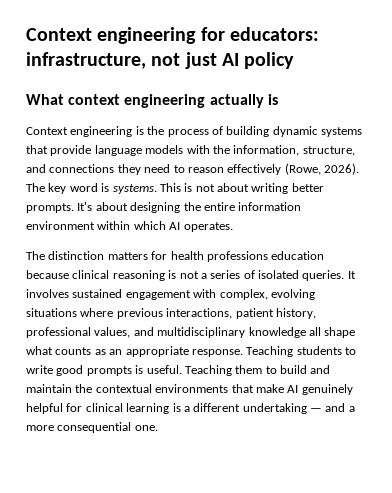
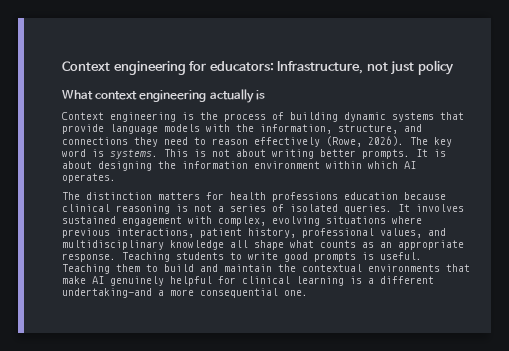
[26,52,146,69] infrastructure, -> [277,61,364,74] Infrastructure,
[221,53,239,66] AI -> (415, 68) none
[77,202,93,211] It's -> [416,149,446,157] It is
[203,202,235,211] entire -> (176, 165) none
[242,403,346,414] undertaking — and -> [62,288,152,298] undertaking—and

